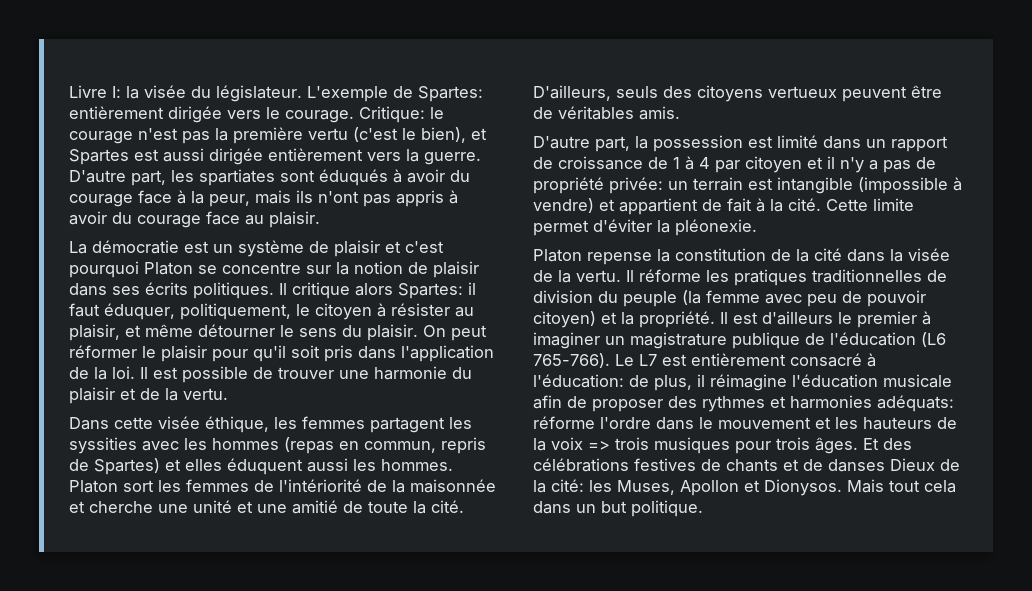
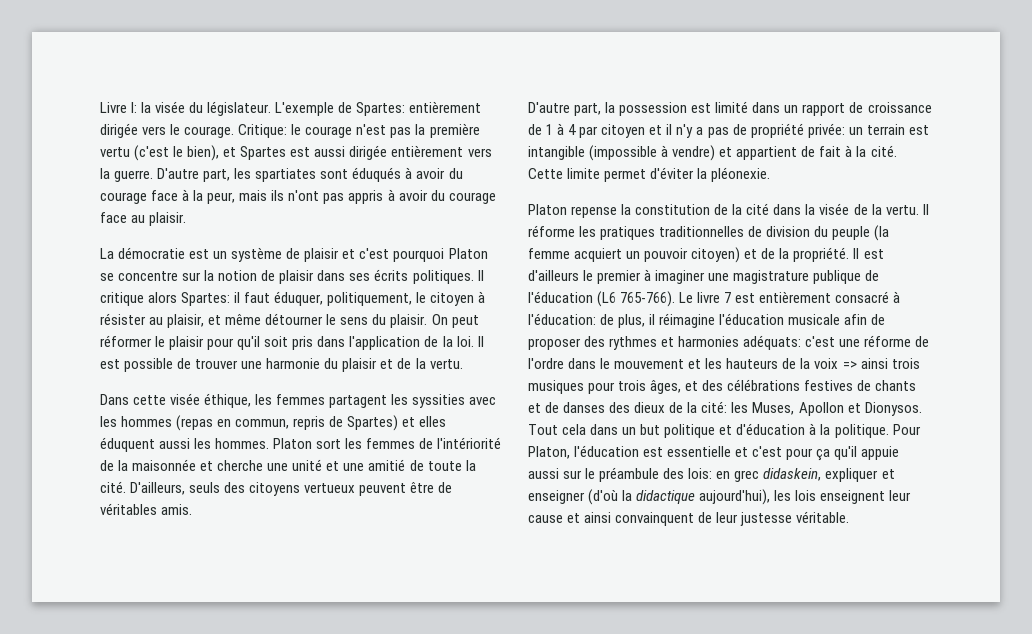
[765,291,862,307] avec peu de -> [574,248,641,262] acquiert un
(617, 318) none -> [761,248,776,259] de
[605,336,625,345] un -> [708,273,730,281] une
[639,354,657,366] L7 -> [697,292,732,303] livre 7
[533,416,595,429] réforme -> [805,335,930,347] c'est une réforme de
(610, 445) none -> [860,358,888,369] ainsi
[815,437,879,454] âges. Et -> [650,380,699,394] âges, et
[890,458,935,471] Dieux -> [609,402,666,413] des dieux
[847,479,920,493] Mais tout -> [528,424,558,435] Tout
[631,500,703,517] politique. -> [664,423,921,438] [528,445,900,461] [528,467,895,482] [528,489,912,505] [528,511,850,526] politique et d'éducation à la politique. Pour Platon, l'éducation est essentielle et c'est pour ça qu'il appuie aussi sur le préambule des lois: en grec didaskein, expliquer et enseigner (d'où la didactique aujourd'hui), les lois enseignent leur cause et ainsi convainquent de leur justesse véritable.

